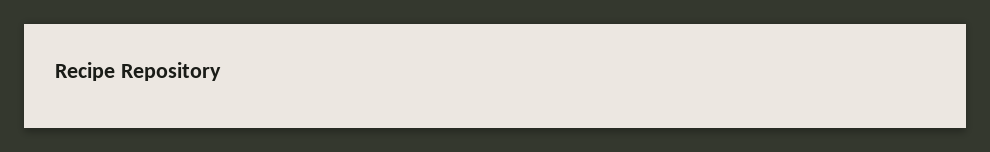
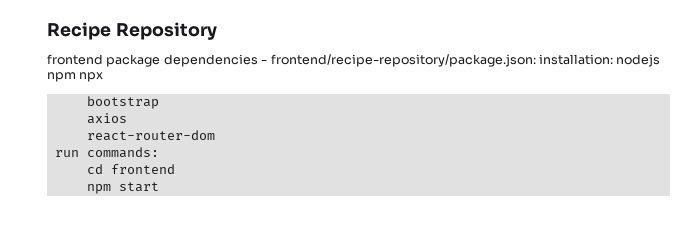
(221, 71) none -> [47,54,661,67] [47,72,104,82] [86,96,159,109] [86,113,127,124] [86,130,215,141] [54,147,159,158] [86,164,175,174] [86,182,159,194] // frontend package dependencies - frontend/recipe-repository/package.json: installation: nodejs npm npx // bootstrap // axios // react-router-dom // run commands: // cd frontend // npm start

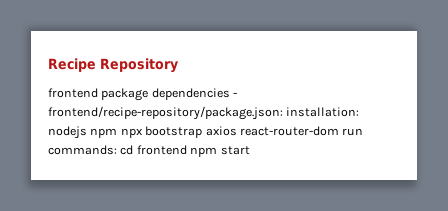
(104, 77) // -> (143, 133) none
(159, 102) // -> (203, 132) none
(127, 118) // -> (237, 131) none
(215, 135) // -> (339, 131) none
(159, 152) // -> (117, 150) none
(175, 169) // -> (187, 150) none

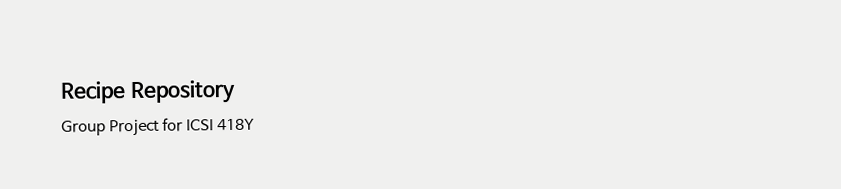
[48,88,238,101] [48,106,360,120] [48,126,364,139] [48,145,250,157] frontend package dependencies - frontend/recipe-repository/package.json: installation: nodejs npm npx bootstrap axios react-router-dom run commands: cd frontend npm start -> [61,117,255,137] Group Project for ICSI 418Y

